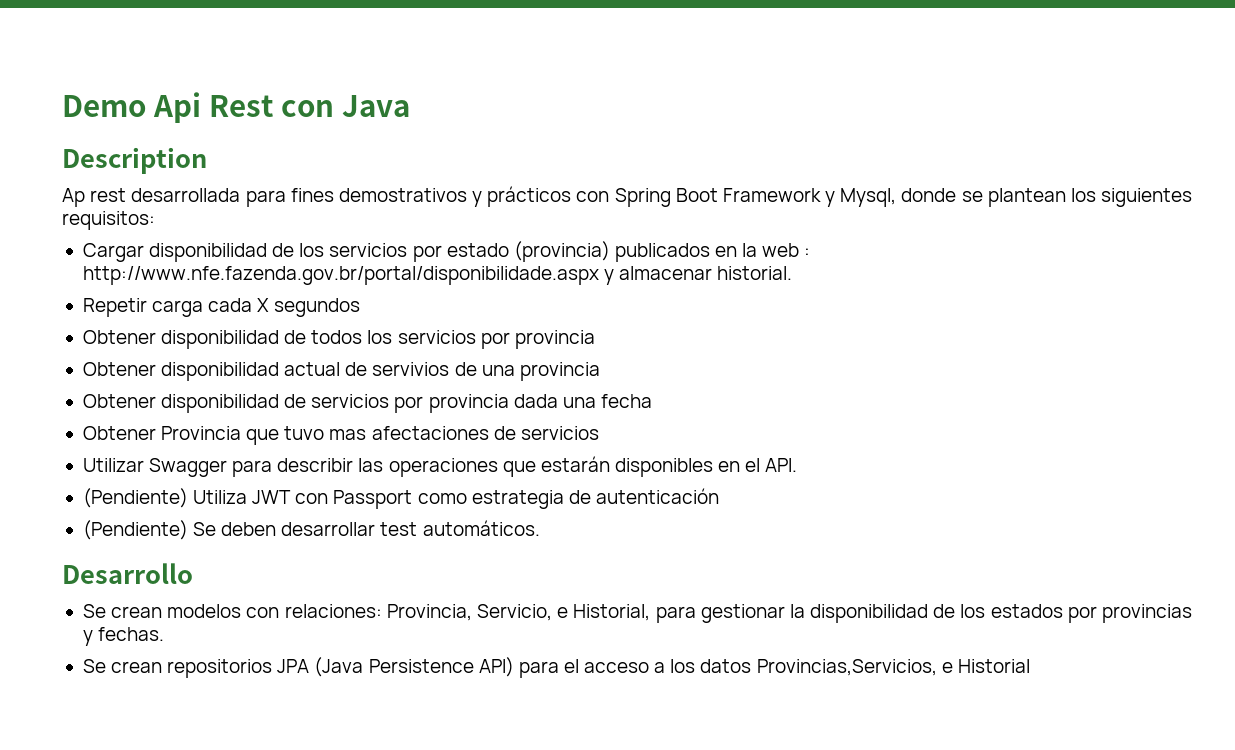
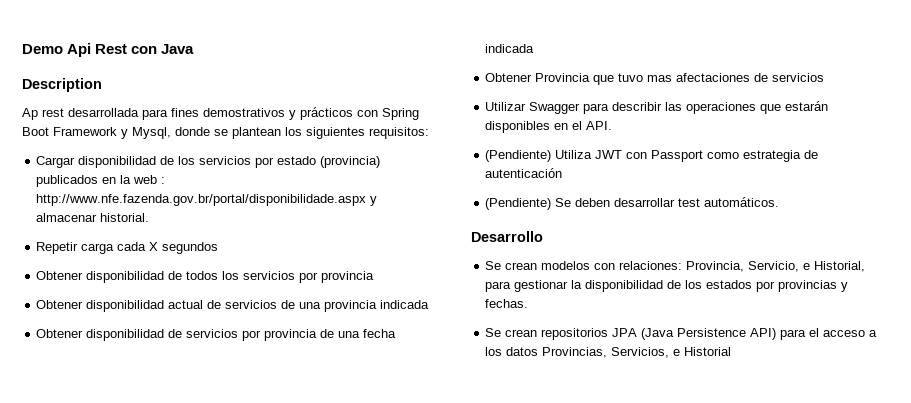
[372,362,450,376] servivios -> [225,300,278,309] servicios
(600, 371) none -> [380,300,430,309] indicada
[513,394,558,408] dada -> [320,329,335,338] de
(652, 401) none -> [485,44,535,53] indicada
[756,659,937,676] Provincias,Servicios, -> [542,347,670,358] Provincias, Servicios,

